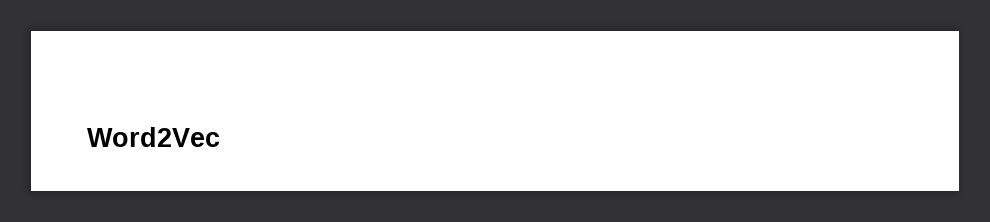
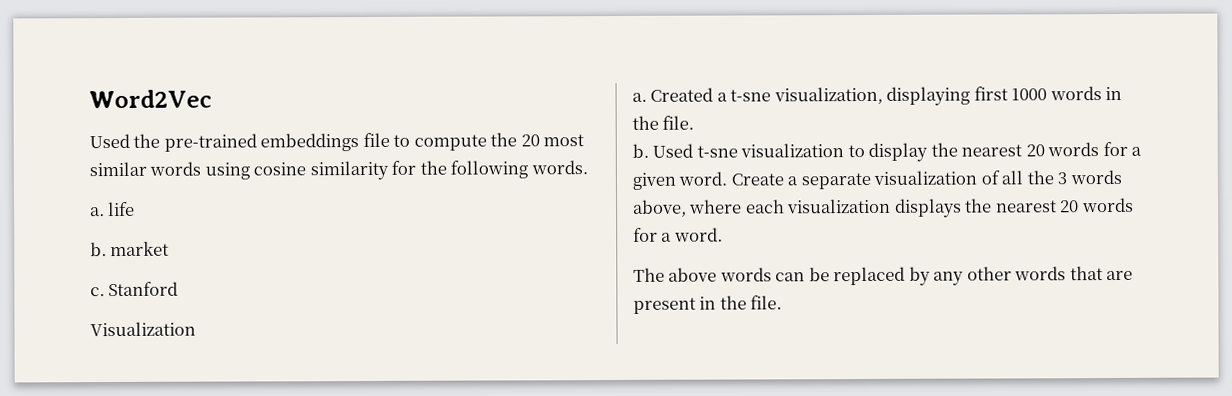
(220, 137) none -> [89,132,585,152] [89,160,588,181] [90,201,136,217] [90,241,170,257] [90,281,179,297] [90,321,196,337] [632,86,1123,106] [632,115,695,130] [632,141,1143,162] [632,169,1122,190] [633,197,1134,218] [633,227,723,242] [633,266,1134,286] [633,295,783,314] // Used the pre-trained embeddings file to compute the 20 most similar words using cosine similarity for the following words. // a. life // b. market // c. Stanford // Visualization // a. Created a t-sne visualization, displaying first 1000 words in the file. // b. Used t-sne visualization to display the nearest 20 words for a given word. Create a separate visualization of all the 3 words above, where each visualization displays the nearest 20 words for a word. // The above words can be replaced by any other words that are present in the file.

